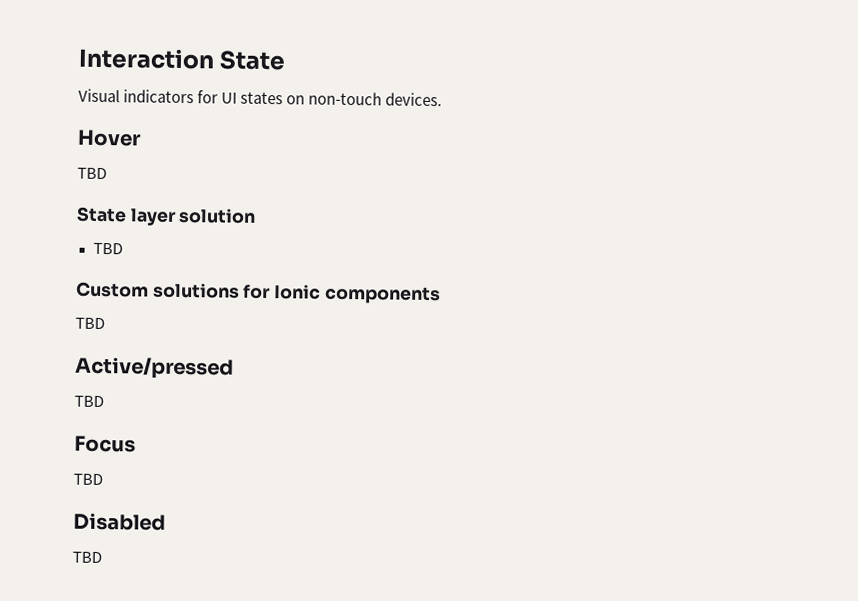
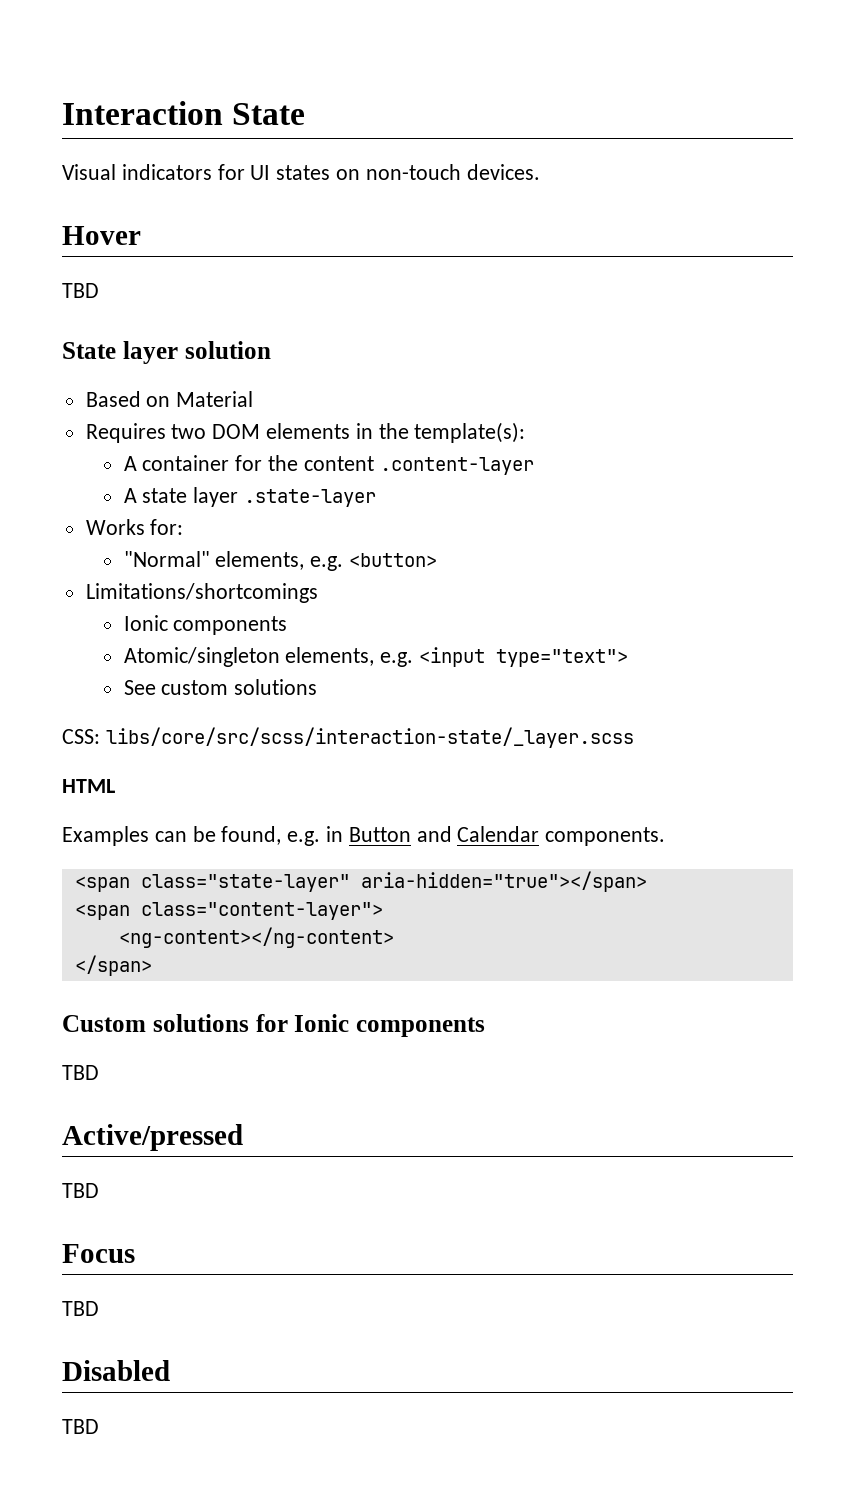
[92,242,123,255] TBD -> [85,391,254,407] [85,422,526,443] [123,455,534,475] [123,487,377,507] [85,519,184,535] [123,551,438,571] [85,583,318,603] [123,615,288,635] [123,647,629,667] [123,679,318,695] [62,727,634,748] [62,779,115,793] [62,826,666,846] [74,871,647,892] [74,902,383,920] [118,927,394,948] [74,955,152,976] Based on Material // Requires two DOM elements in the template(s): // A container for the content .content-layer // A state layer .state-layer // Works for: // "Normal" elements, e.g. <button> // Limitations/shortcomings // Ionic components // Atomic/singleton elements, e.g. <input type="text"> // See custom solutions // CSS: libs/core/src/scss/interaction-state/_layer.scss // HTML // Examples can be found, e.g. in Button and Calendar components. // <span class="state-layer" aria-hidden="true"></span> // <span class="content-layer"> // <ng-content></ng-content> // </span>

